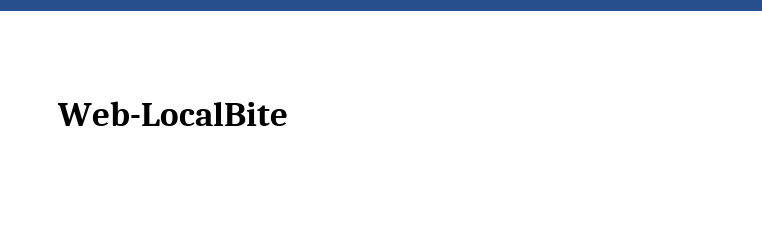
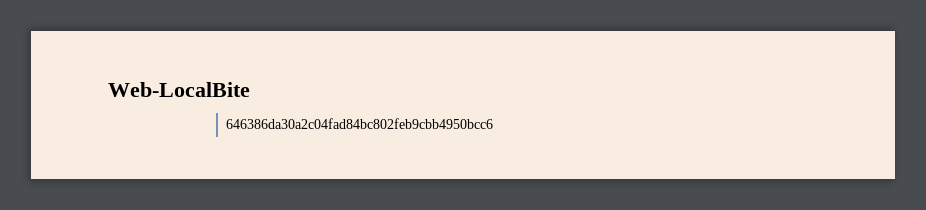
(288, 113) none -> [226,118,494,129] // 646386da30a2c04fad84bc802feb9cbb4950bcc6

